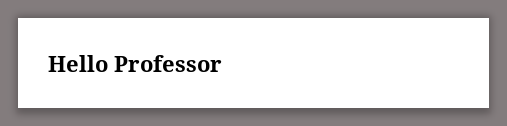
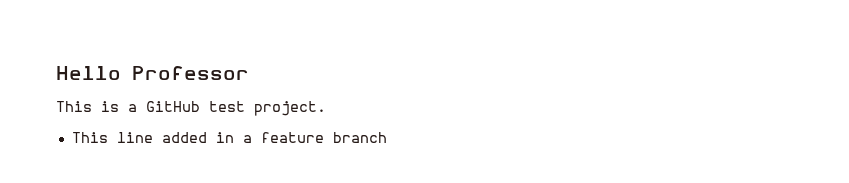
(222, 63) none -> [56,101,326,116] [71,132,387,143] // This is a GitHub test project. // This line added in a feature branch

